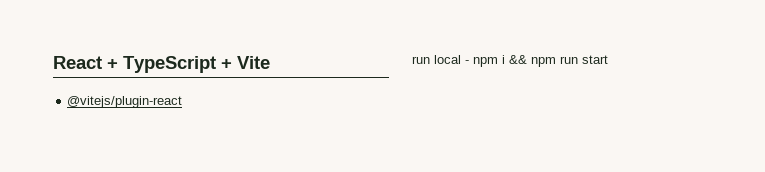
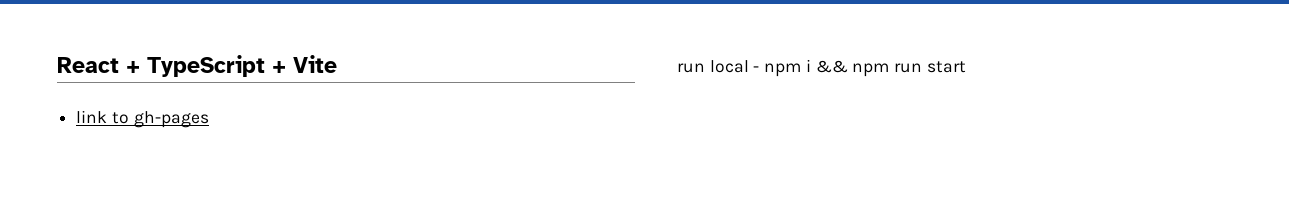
[67,96,183,108] @vitejs/plugin-react -> [76,110,209,128] link to gh-pages

